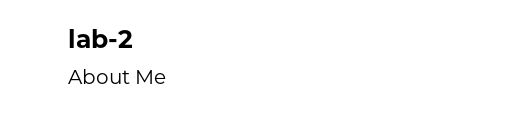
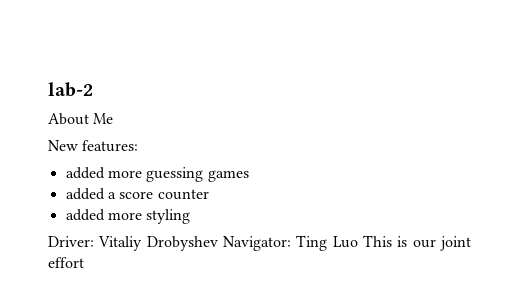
(167, 77) none -> [48,140,139,152] [65,167,249,182] [65,188,209,200] [65,209,191,224] [48,235,471,251] [48,257,84,268] // New features: // added more guessing games // added a score counter // added more styling // Driver: Vitaliy Drobyshev Navigator: Ting Luo This is our joint effort

